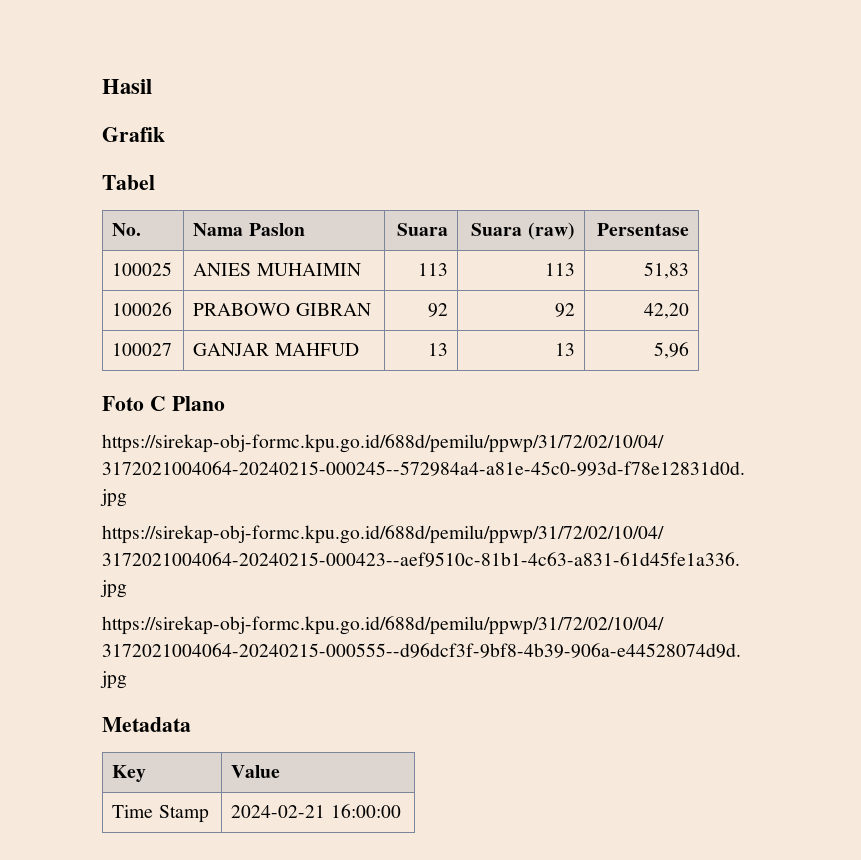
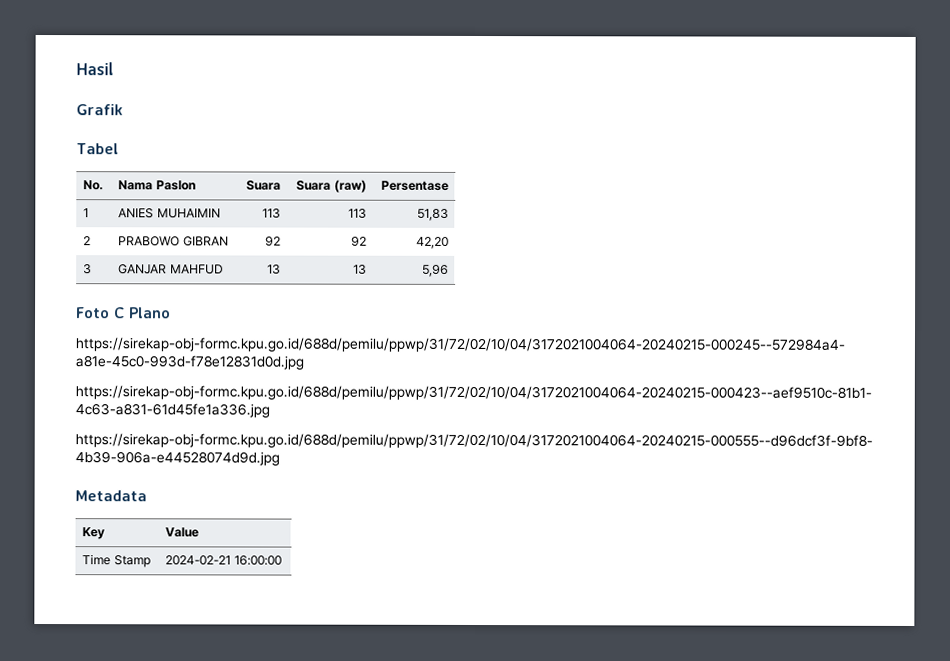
[112,262,173,276] 100025 -> [83,208,90,218] 1
[112,302,173,316] 100026 -> [83,236,92,246] 2
[112,343,173,356] 100027 -> [83,264,93,275] 3

